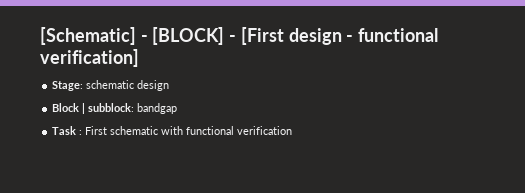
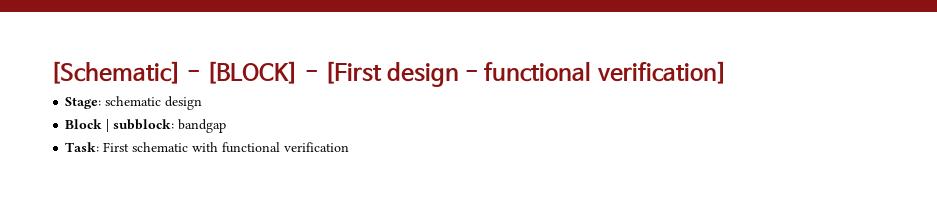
[52,126,83,135] Task : -> [65,142,100,152] Task:

